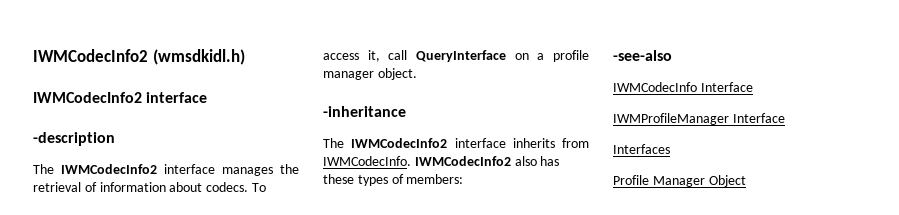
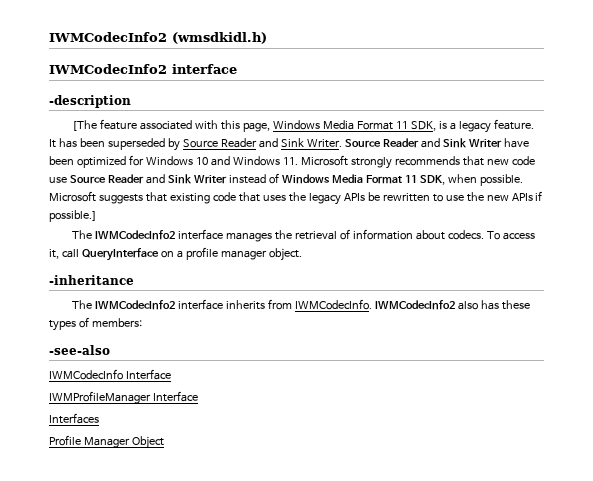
(115, 139) none -> [72,119,535,133] [49,138,529,151] [49,155,535,169] [49,173,523,186] [49,191,543,205] [49,210,97,222] // [The feature associated with this page, Windows Media Format 11 SDK, is a legacy feature. It has been superseded by Source Reader and Sink Writer. Source Reader and Sink Writer have been optimized for Windows 10 and Windows 11. Microsoft strongly recommends that new code use Source Reader and Sink Writer instead of Windows Media Format 11 SDK, when possible. Microsoft suggests that existing code that uses the legacy APIs be rewritten to use the new APIs if possible.]

